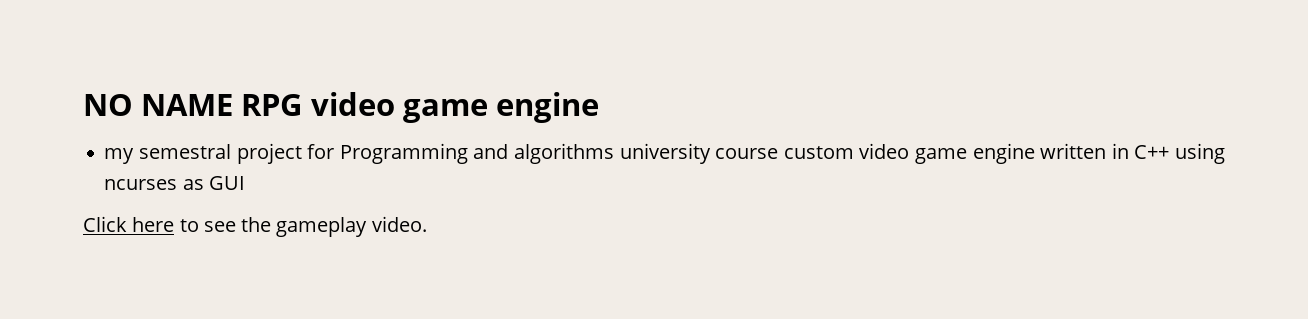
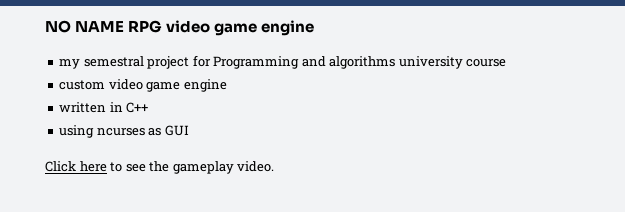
(779, 153) none -> (507, 63) //
(1035, 153) none -> (227, 85) //
(1170, 152) none -> (149, 107) //

